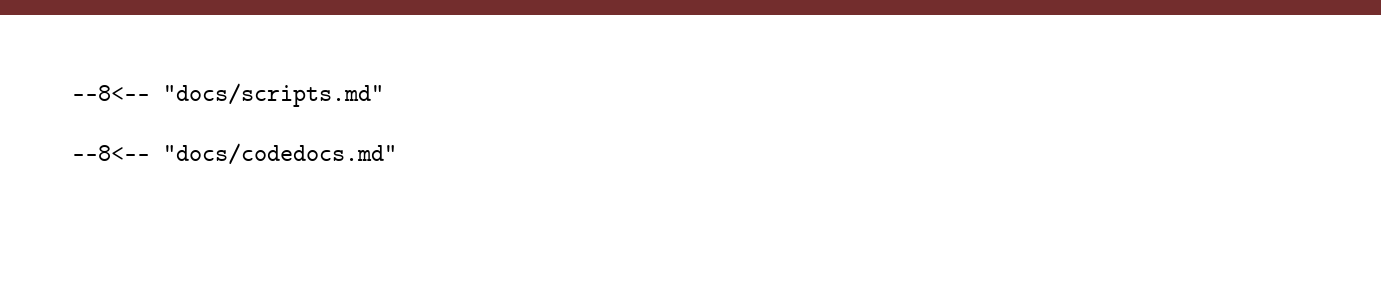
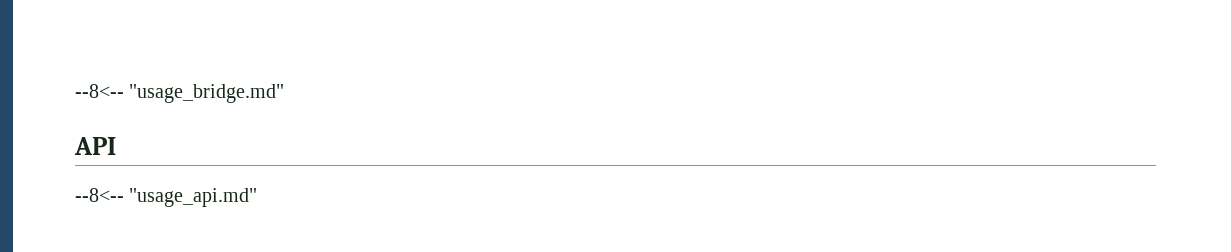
[72,83,384,107] [72,143,397,165] --8<-- "docs/scripts.md" // --8<-- "docs/codedocs.md" -> [75,84,285,103] [74,137,116,155] [75,188,258,207] --8<-- "usage_bridge.md" // API // --8<-- "usage_api.md"

